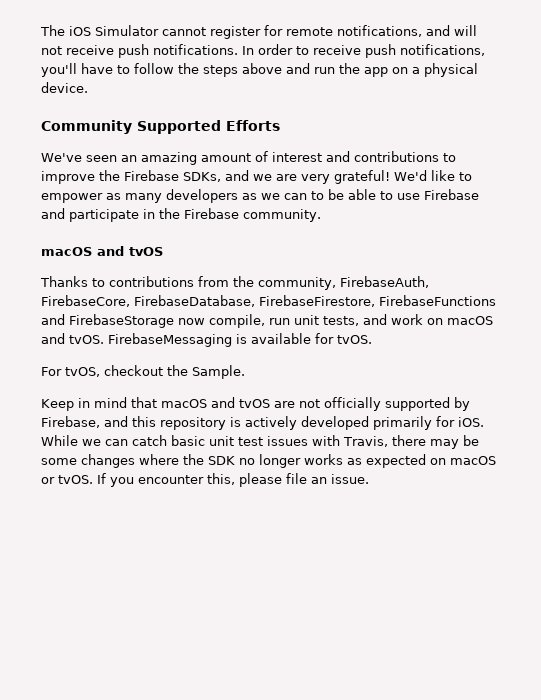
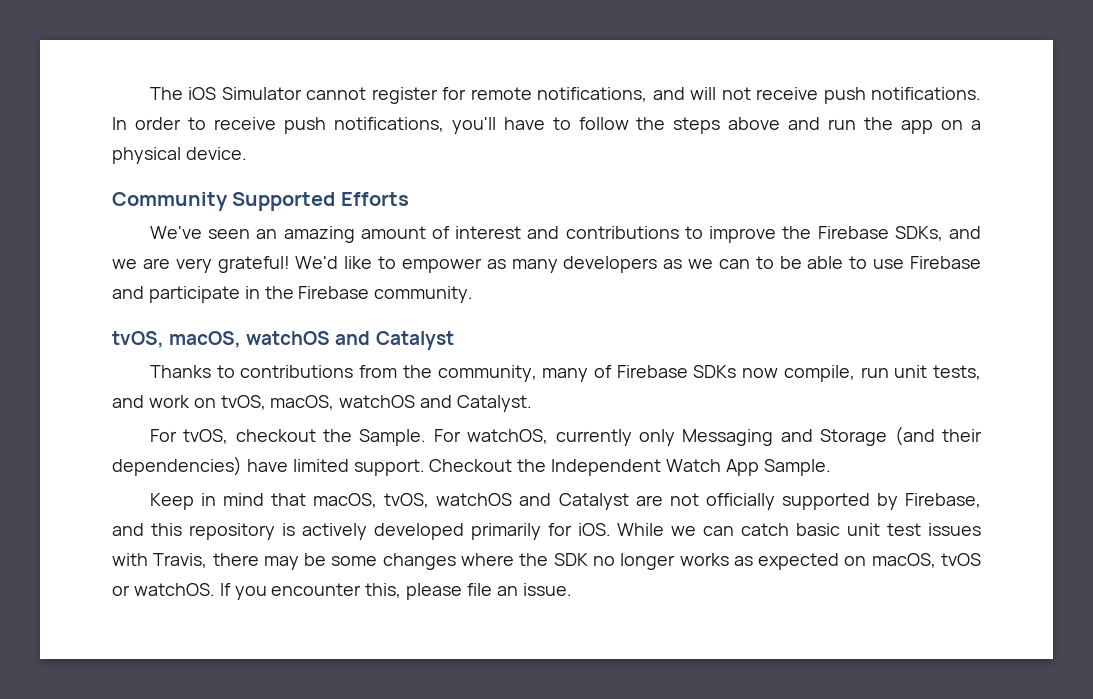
[41,246,163,256] macOS and tvOS -> [112,331,454,350] tvOS, macOS, watchOS and Catalyst
[340,276,429,288] [41,295,496,307] [41,314,174,328] FirebaseAuth, FirebaseCore, FirebaseDatabase, FirebaseFirestore, FirebaseFunctions and FirebaseStorage -> [542,365,737,382] many of Firebase SDKs
[447,316,493,325] [41,333,372,347] macOS and tvOS. FirebaseMessaging is available for tvOS. -> [220,395,533,412] tvOS, macOS, watchOS and Catalyst.
(245, 372) none -> [433,426,982,446] [112,456,831,476] For watchOS, currently only Messaging and Storage (and their dependencies) have limited support. Checkout the Independent Watch App Sample.
[161,397,270,408] macOS and tvOS -> [313,493,629,510] macOS, tvOS, watchOS and Catalyst
[450,456,496,465] [41,475,93,484] macOS or tvOS. -> [871,553,981,568] [112,583,215,596] macOS, tvOS or watchOS.

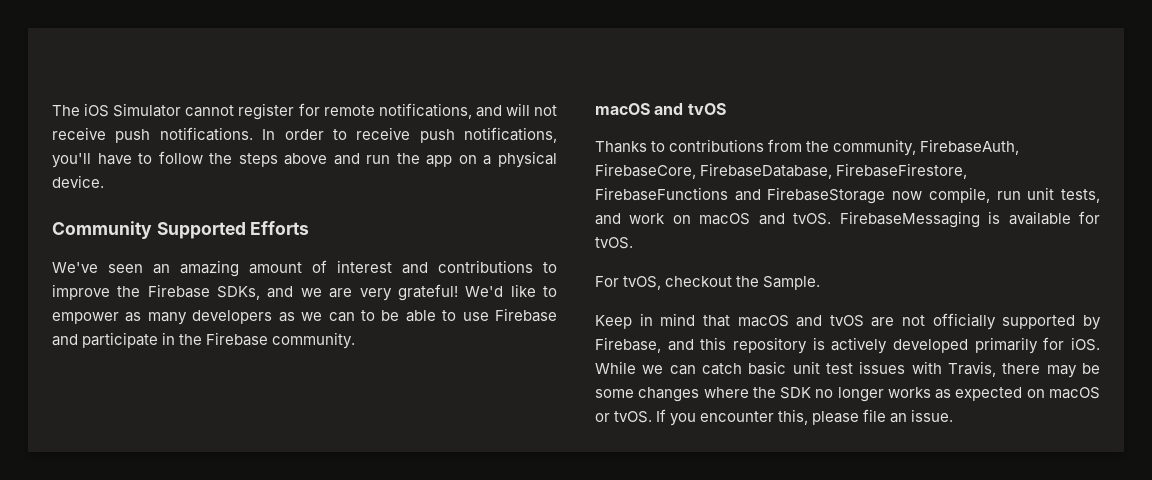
[112,331,454,350] tvOS, macOS, watchOS and Catalyst -> [595,103,726,115] macOS and tvOS
[542,365,737,382] many of Firebase SDKs -> [920,139,1020,155] [595,163,968,179] [595,187,886,204] FirebaseAuth, FirebaseCore, FirebaseDatabase, FirebaseFirestore, FirebaseFunctions and FirebaseStorage
[220,395,533,412] tvOS, macOS, watchOS and Catalyst. -> [699,211,1100,228] [595,237,633,249] macOS and tvOS. FirebaseMessaging is available for tvOS.
[433,426,982,446] [112,456,831,476] For watchOS, currently only Messaging and Storage (and their dependencies) have limited support. Checkout the Independent Watch App Sample. -> (821, 283) none
[313,493,629,510] macOS, tvOS, watchOS and Catalyst -> [737,315,864,327] macOS and tvOS
[871,553,981,568] [112,583,215,596] macOS, tvOS or watchOS. -> [1049,387,1100,399] [595,411,653,423] macOS or tvOS.

